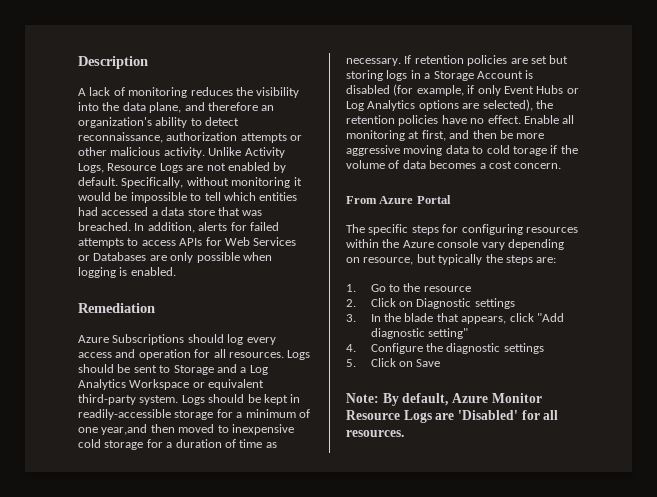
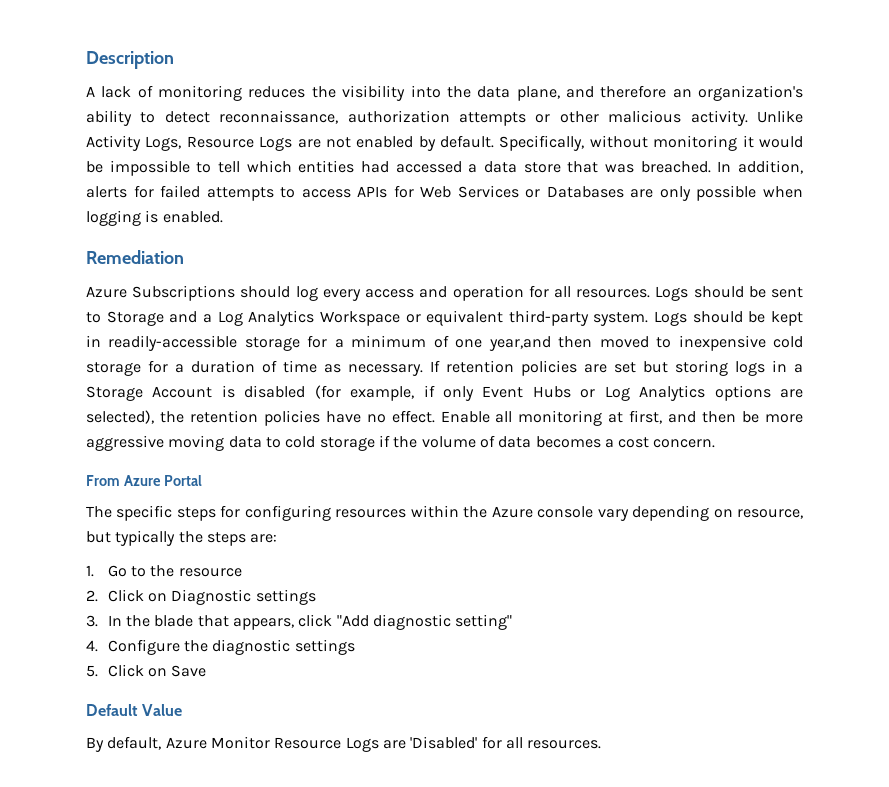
[512,146,547,156] torage -> [319,437,375,451] storage
[346,393,379,403] Note: -> [86,704,183,716] Default Value //

